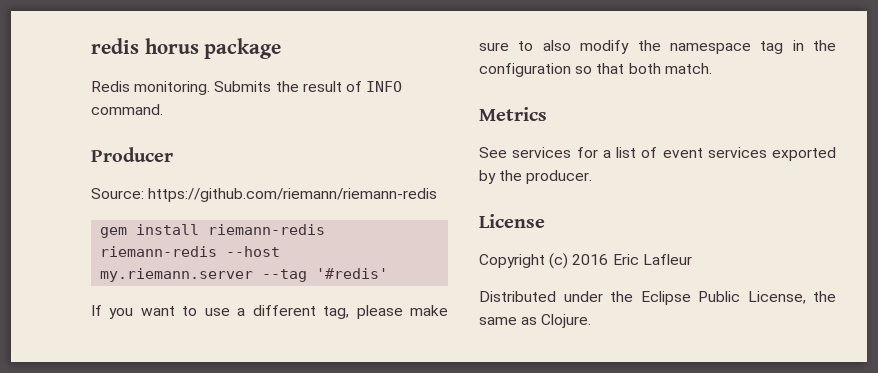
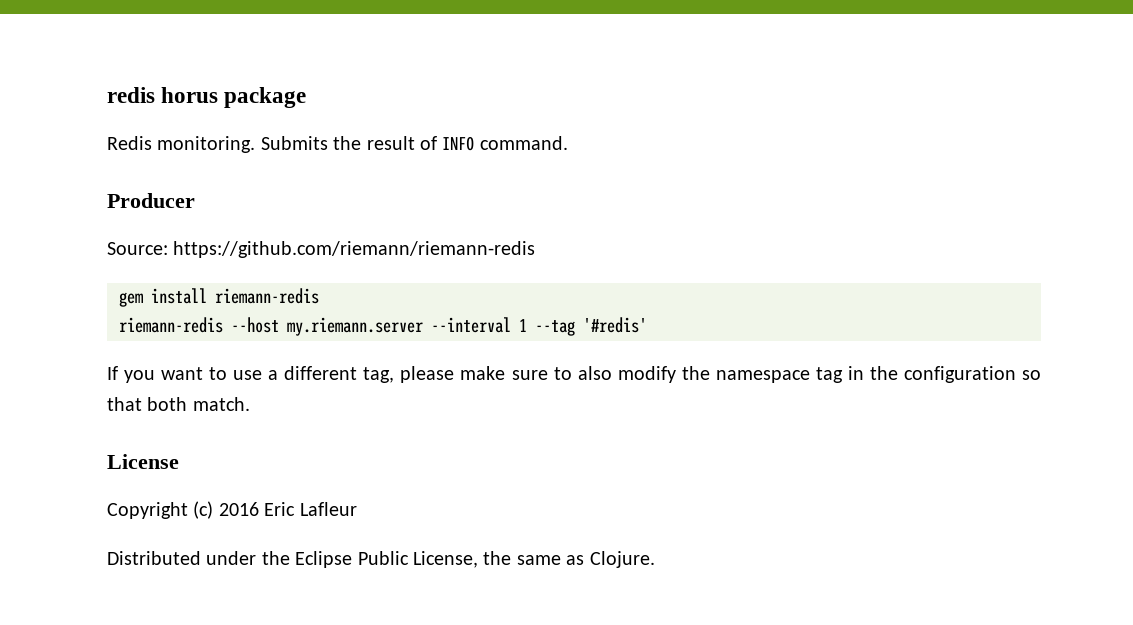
(254, 275) none -> [431,317,527,333] --interval 1
[479,107,547,121] [479,147,836,161] [479,170,593,184] // Metrics // See services for a list of event services exported by the producer. -> (250, 404) none

